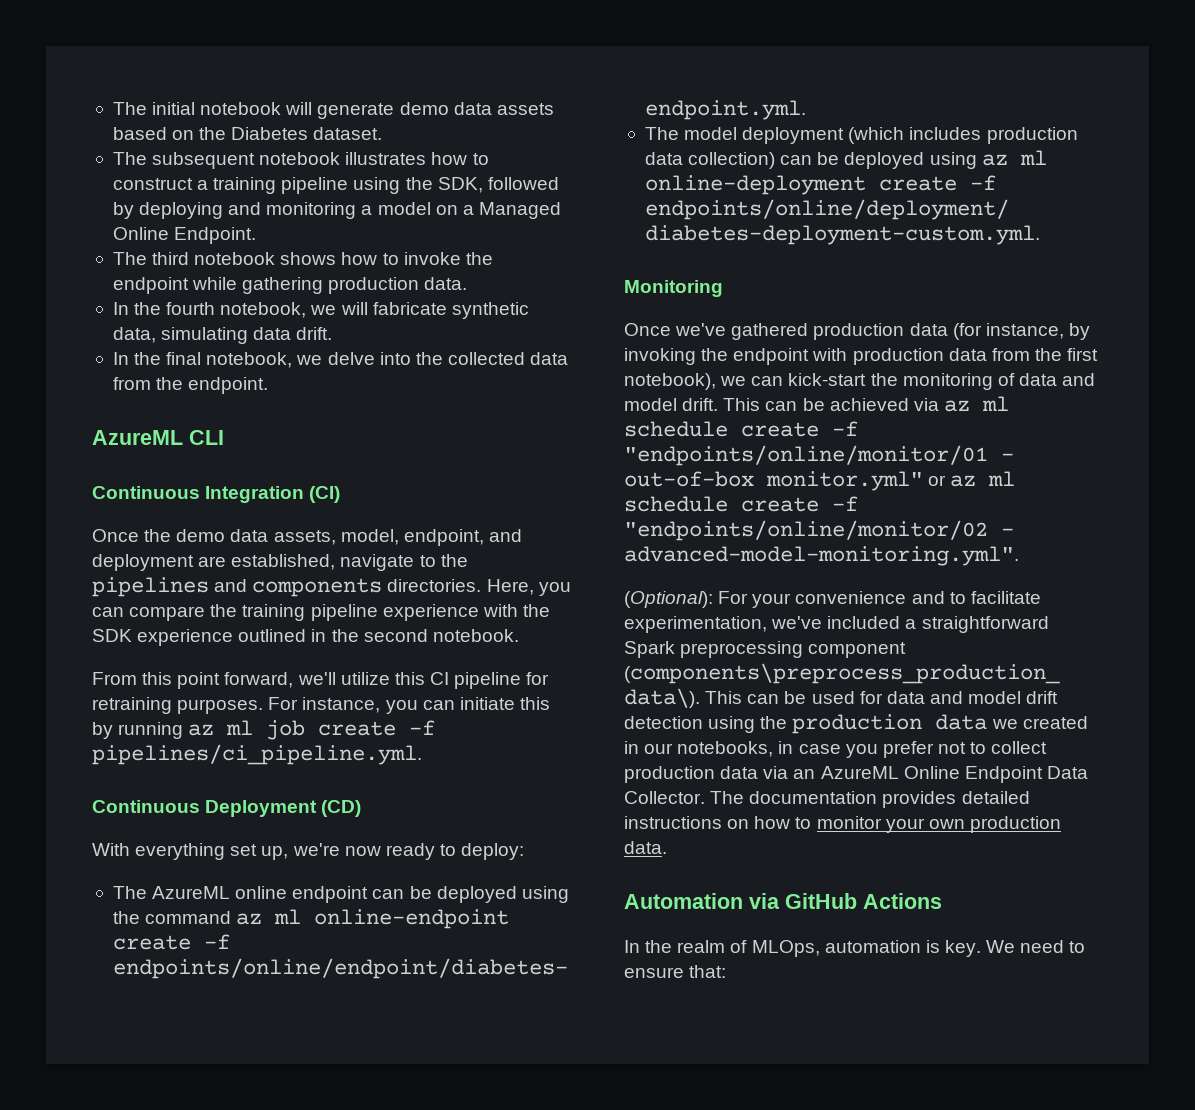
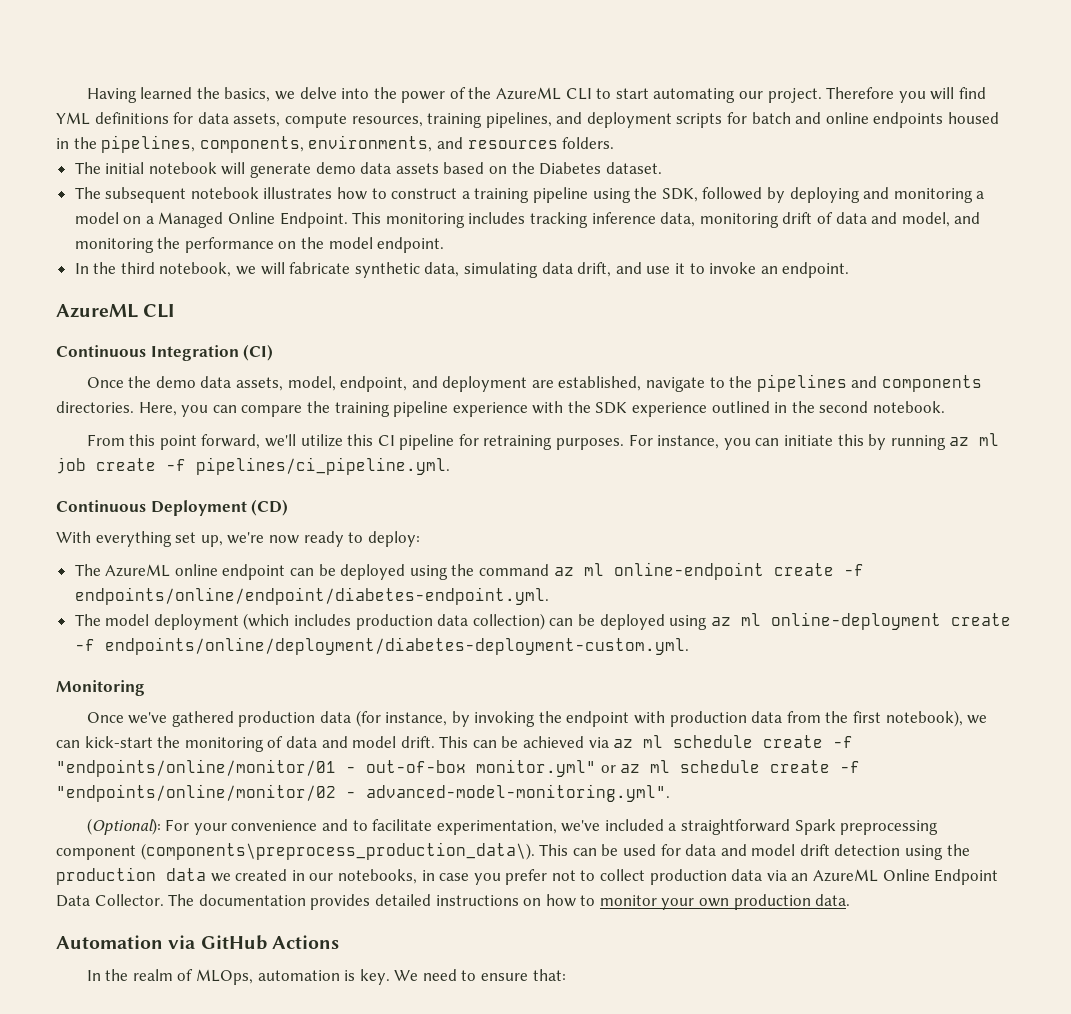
(112, 108) none -> [86,87,986,103] [56,112,1000,128] [56,135,615,153] Having learned the basics, we delve into the power of the AzureML CLI to start automating our project. Therefore you will find YML definitions for data assets, compute resources, training pipelines, and deployment scripts for batch and online endpoints housed in the pipelines, components, environments, and resources folders. //
[112,252,493,265] [112,277,468,294] [112,302,216,315] // The third notebook shows how to invoke the endpoint while gathering production data. // In the fourth -> [352,212,981,228] [74,237,445,253] [74,262,155,274] This monitoring includes tracking inference data, monitoring drift of data and model, and monitoring the performance on the model endpoint. // In the third
[296,327,333,340] [112,352,569,368] [112,377,184,390] drift. // In the final notebook, we delve into the collected data from the -> [577,262,778,277] drift, and use it to invoke an

